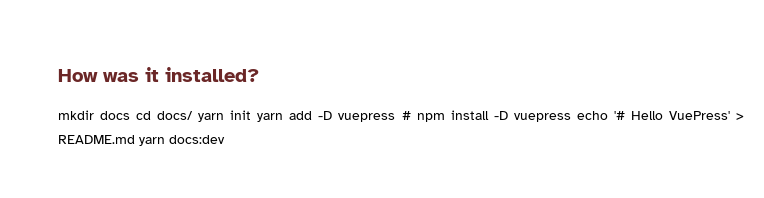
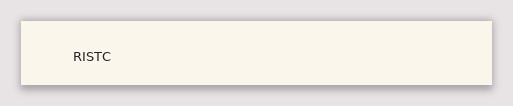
[58,67,259,82] [58,110,744,122] [58,135,225,146] How was it installed? // mkdir docs cd docs/ yarn init yarn add -D vuepress # npm install -D vuepress echo '# Hello VuePress' > README.md yarn docs:dev -> [73,52,111,61] RISTC

